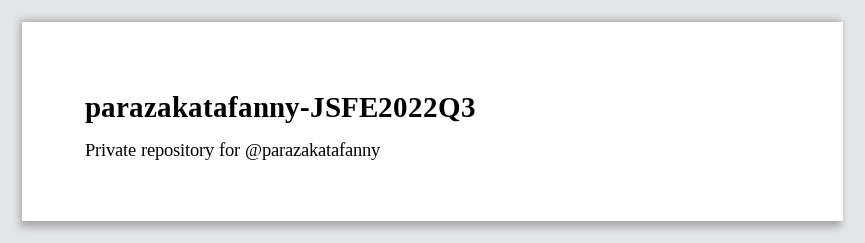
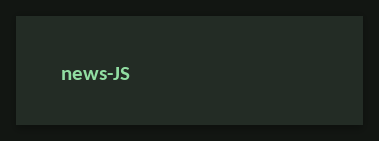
[85,96,476,123] [85,142,381,160] parazakatafanny-JSFE2022Q3 // Private repository for @parazakatafanny -> [61,67,130,80] news-JS

